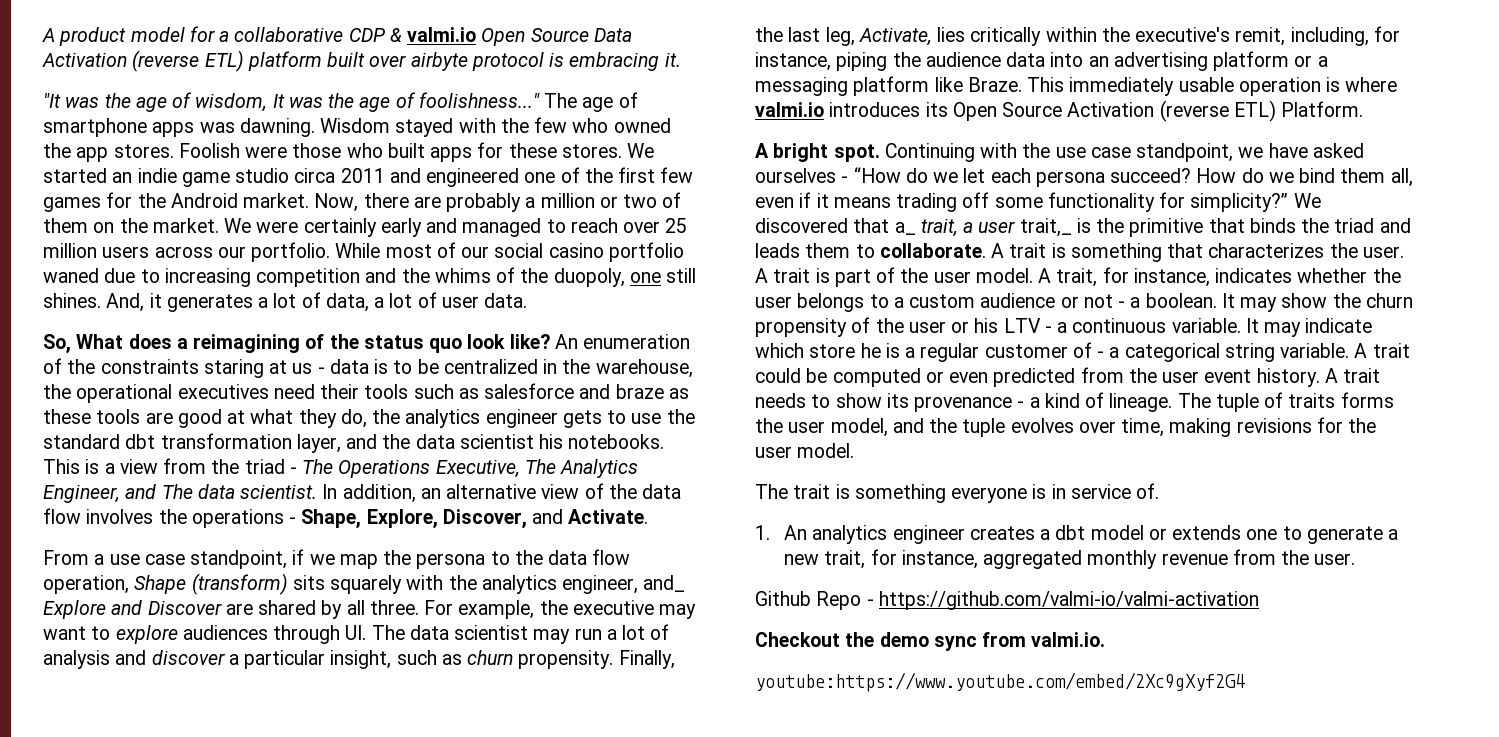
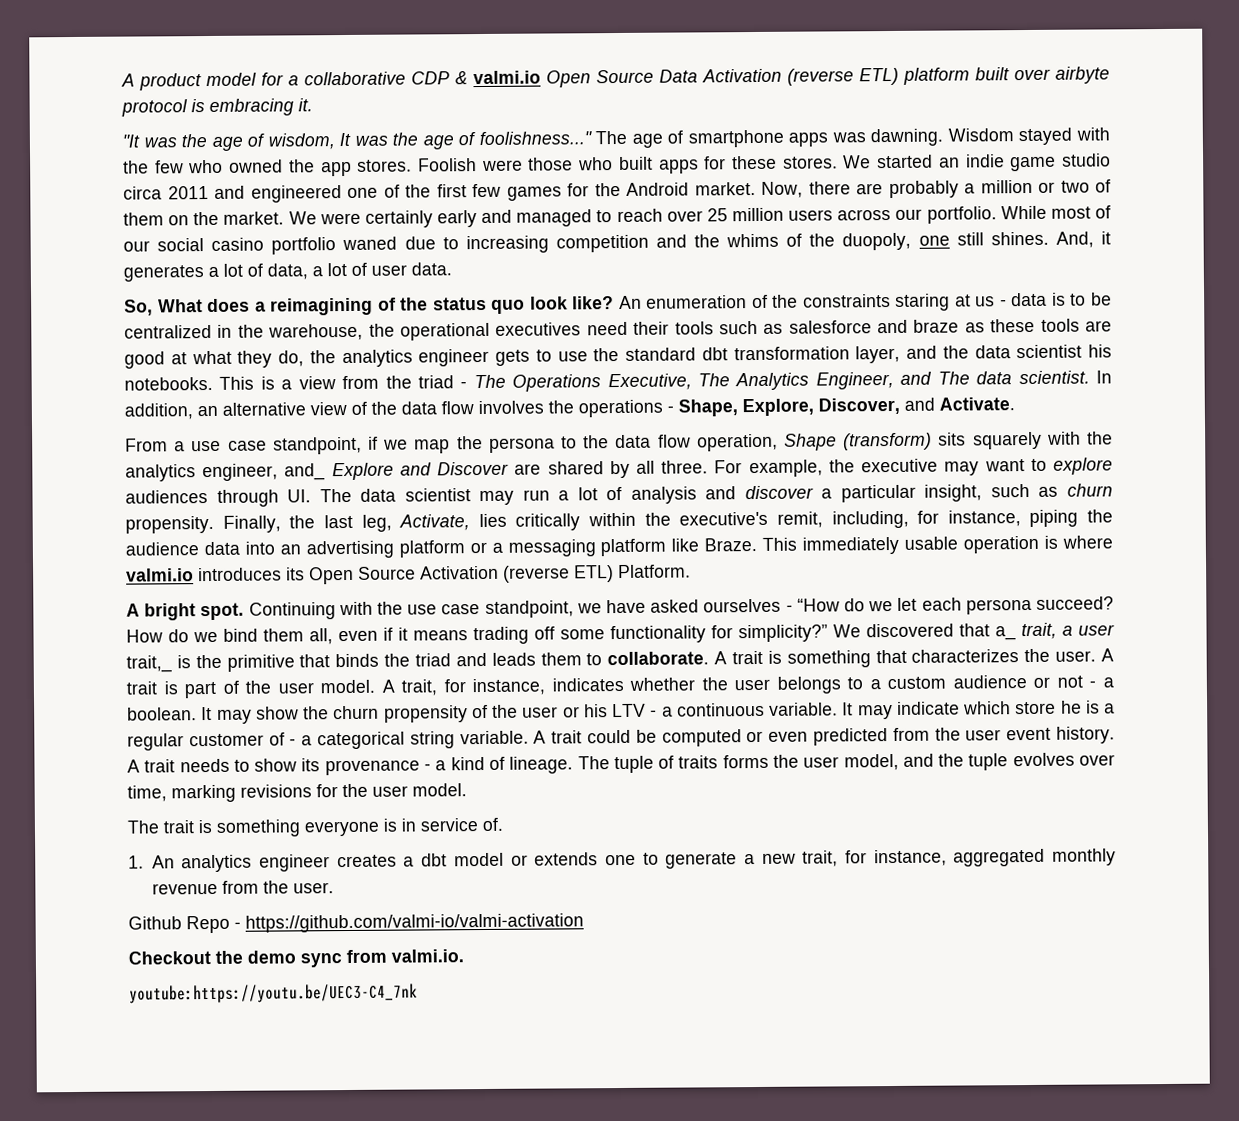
[1169,418,1232,437] making -> [171,784,236,803] marking
[755,672,1245,692] youtube:https://www.youtube.com/embed/2Xc9gXyf2G4 -> [129,983,418,1004] youtube:https://youtu.be/UEC3-C4_7nk

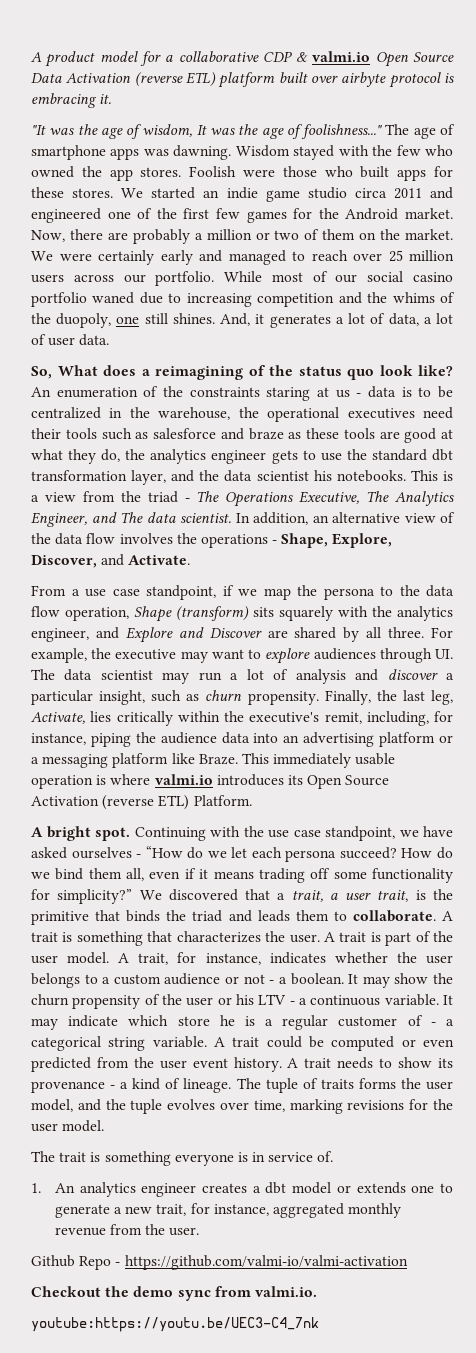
[284,463,326,481] and_ -> [95,627,119,639] and
[995,626,1016,641] a_ -> [277,893,286,900] a
[126,655,172,673] trait,_ -> [377,890,409,902] trait,

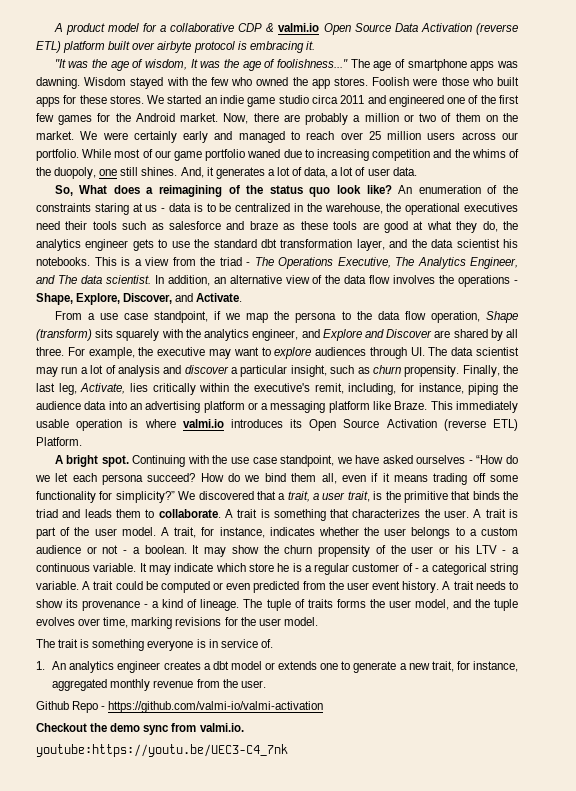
[367,271,453,282] social casino -> [174,151,202,161] game

